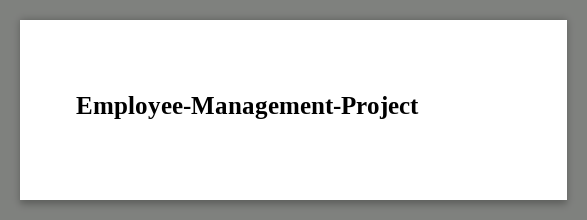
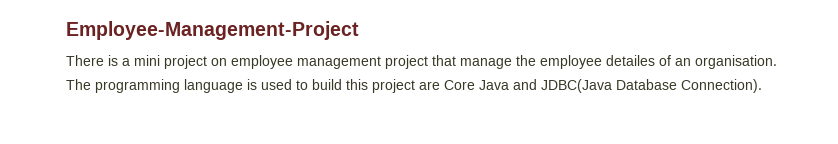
(419, 107) none -> [66,55,777,69] [66,79,762,93] // There is a mini project on employee management project that manage the employee detailes of an organisation. The programming language is used to build this project are Core Java and JDBC(Java Database Connection).

